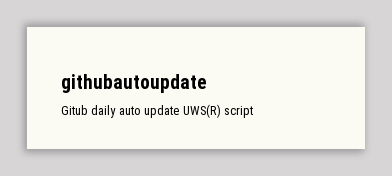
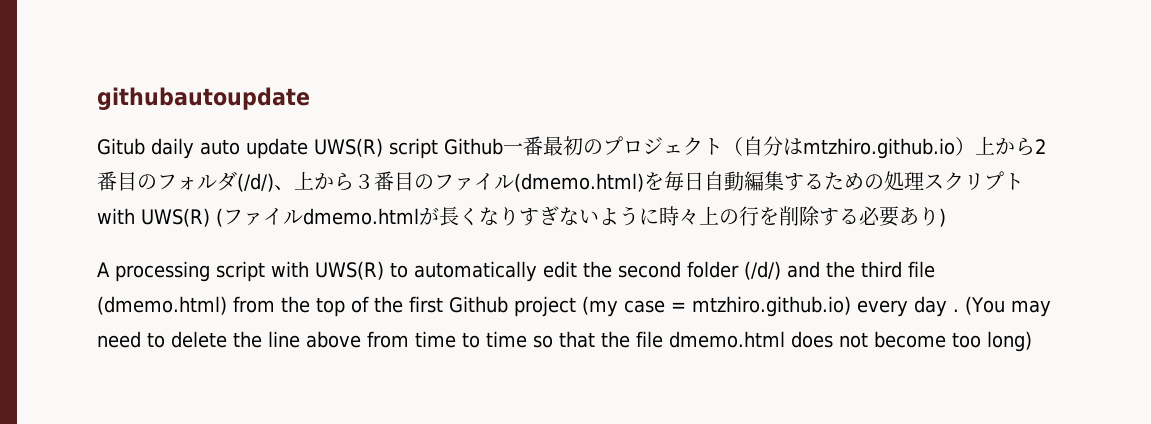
(253, 112) none -> [444,136,1046,159] [97,171,1024,192] [97,206,946,227] [97,261,935,282] [97,296,1051,317] [97,331,1032,352] Github一番最初のプロジェクト（自分はmtzhiro.github.io）上から2番目のフォルダ(/d/)、上から３番目のファイル(dmemo.html)を毎日自動編集するための処理スクリプトwith UWS(R) (ファイルdmemo.htmlが長くなりすぎないように時々上の行を削除する必要あり) // A processing script with UWS(R) to automatically edit the second folder (/d/) and the third file (dmemo.html) from the top of the first Github project (my case = mtzhiro.github.io) every day . (You may need to delete the line above from time to time so that the file dmemo.html does not become too long)

